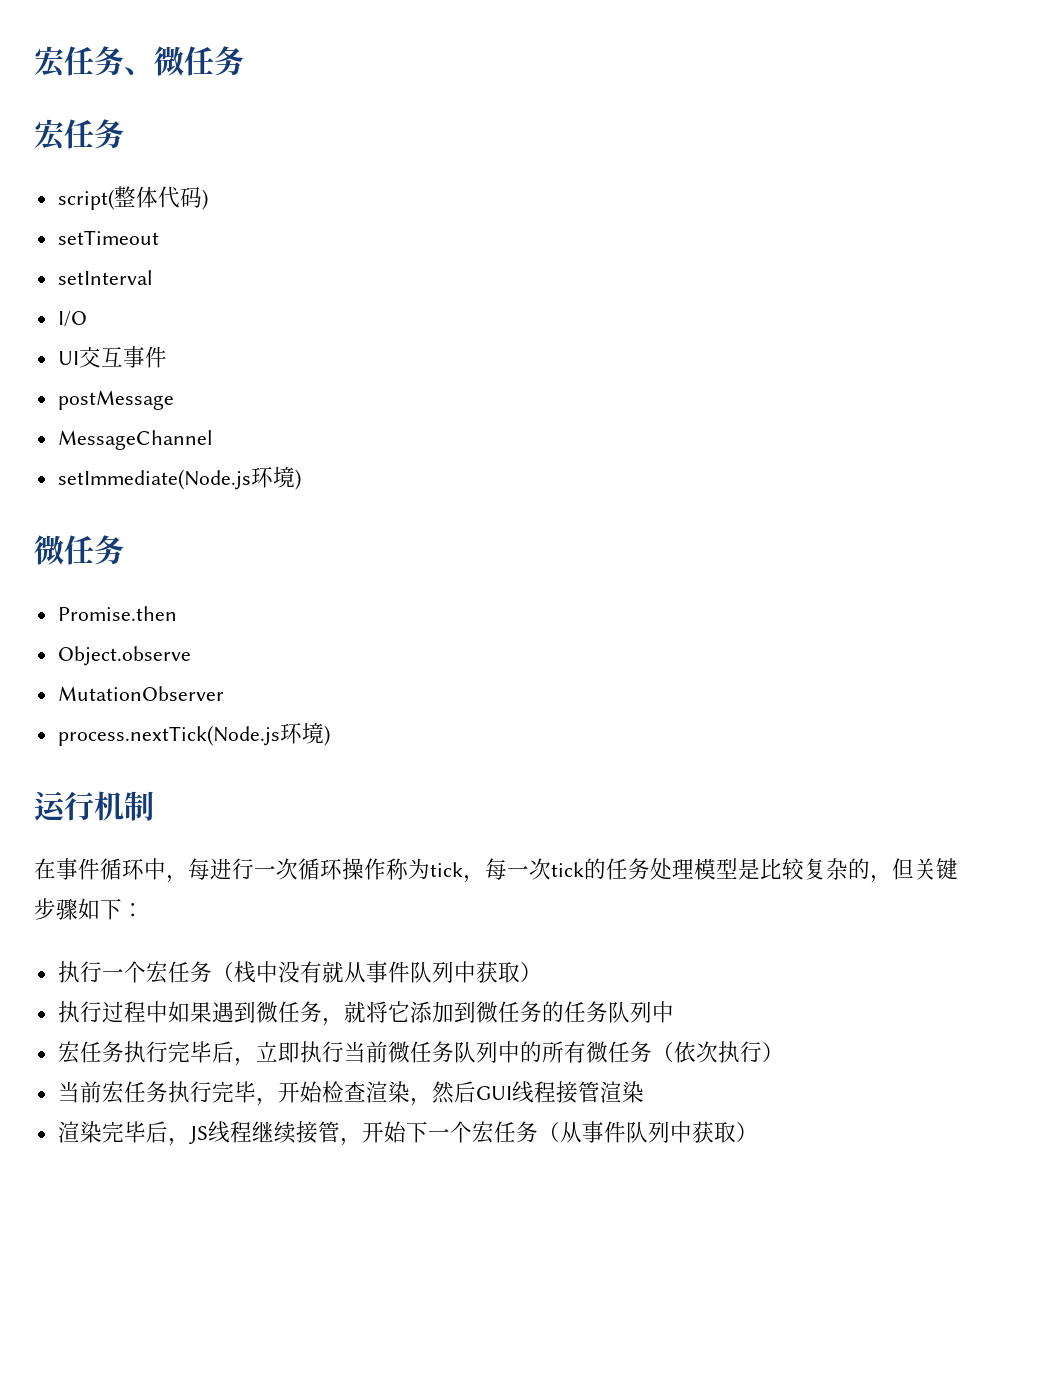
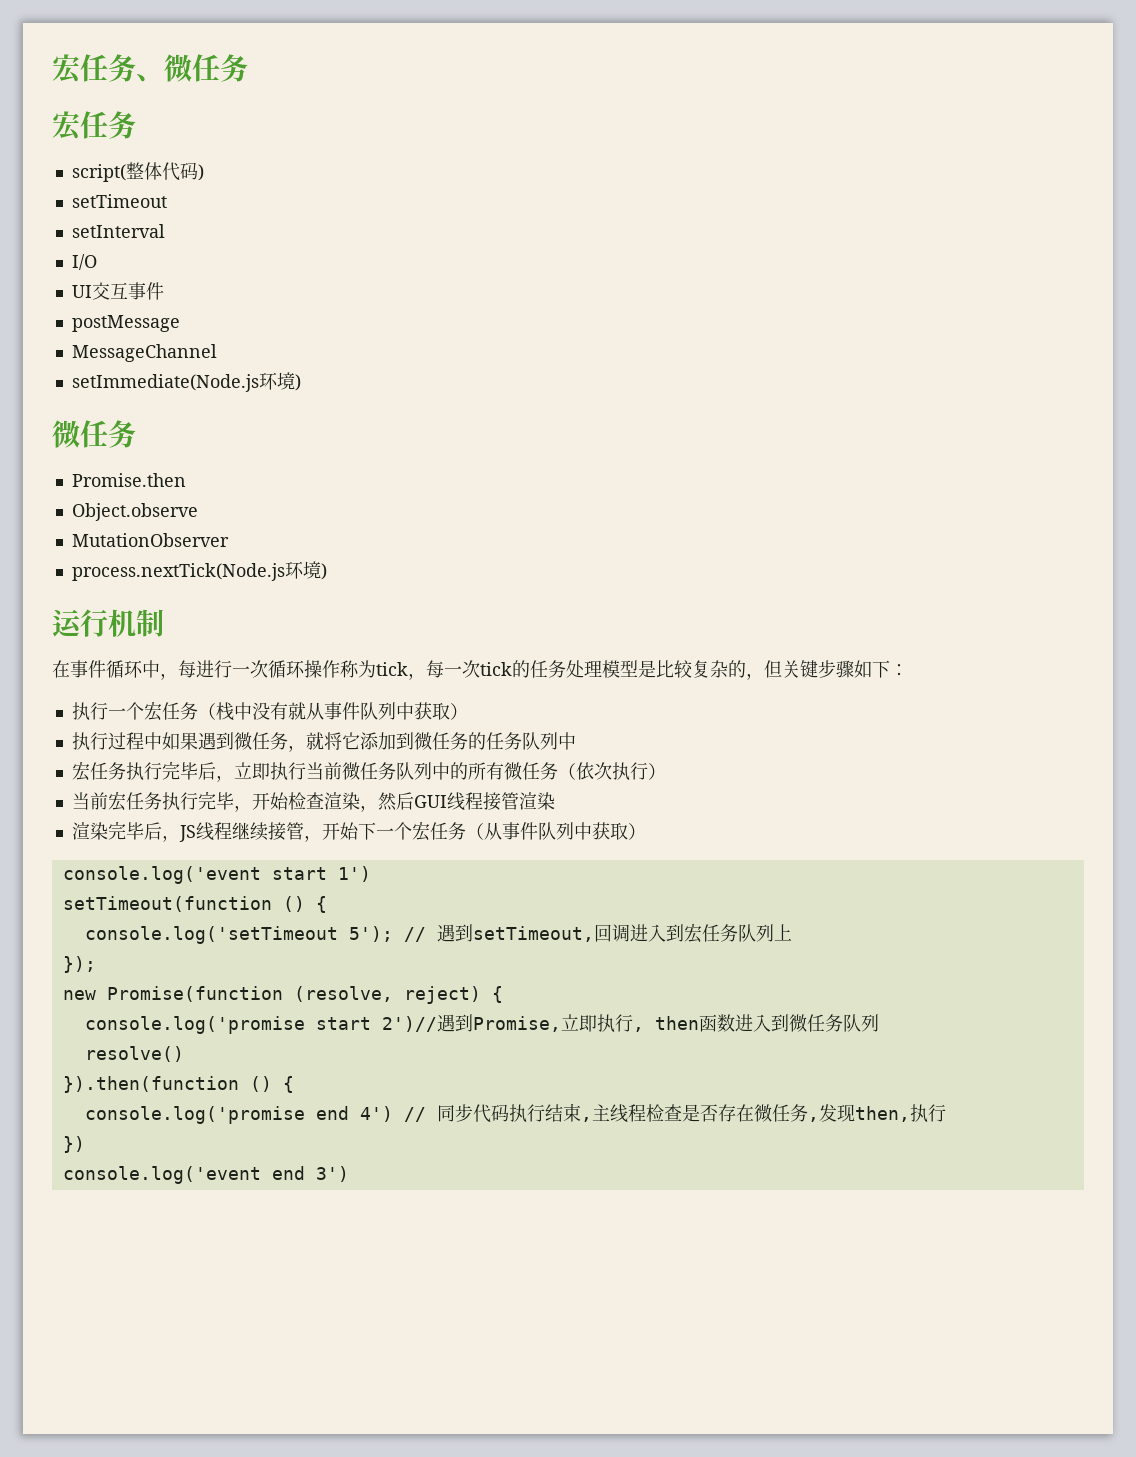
(758, 1132) none -> [62,866,371,884] [62,896,327,913] [84,924,792,944] [62,956,96,973] [62,986,503,1004] [84,1014,879,1034] [84,1046,184,1062] [62,1076,294,1093] [84,1104,946,1124] [62,1136,85,1153] [62,1166,349,1184] // console.log('event start 1') // setTimeout(function () { // console.log('setTimeout 5'); // 遇到setTimeout,回调进入到宏任务队列上 // }); // new Promise(function (resolve, reject) { // console.log('promise start 2')//遇到Promise,立即执行, then函数进入到微任务队列 // resolve() // }).then(function () { // console.log('promise end 4') // 同步代码执行结束,主线程检查是否存在微任务,发现then,执行 // }) // console.log('event end 3')

